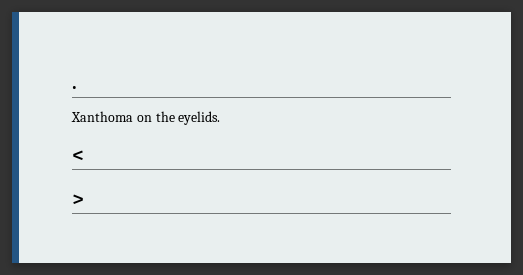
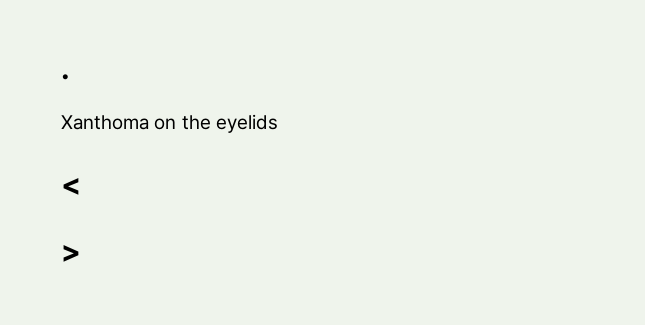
[178,111,221,125] eyelids. -> [215,114,278,133] eyelids

